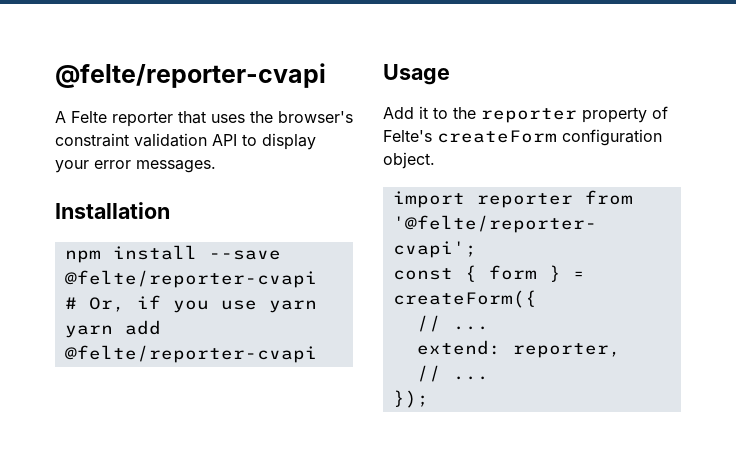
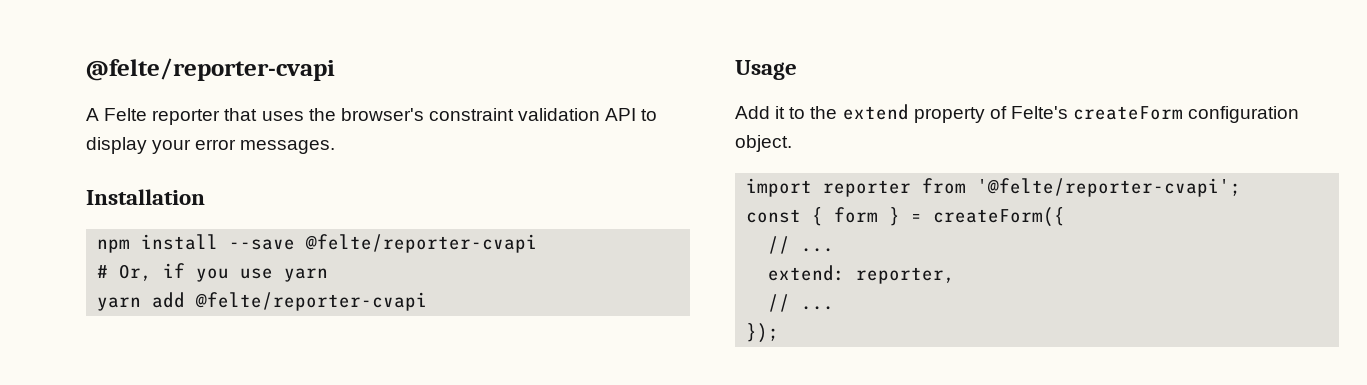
[481,108,577,123] reporter -> [842,104,909,120] extend

